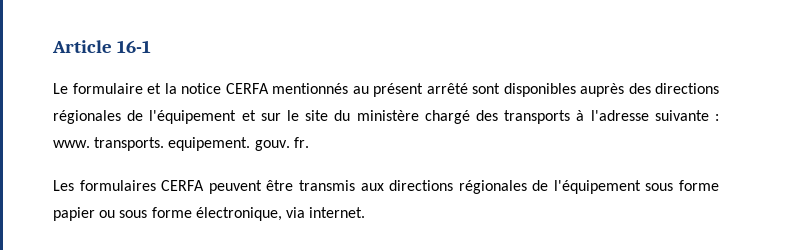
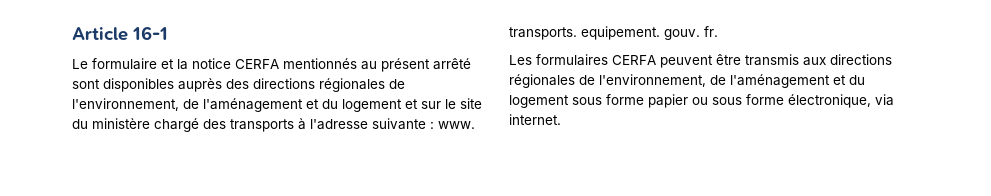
[149,110,237,124] l'équipement -> [72,98,402,112] l'environnement, de l'aménagement et du logement
[553,180,641,194] l'équipement -> [599,74,865,88] [509,95,569,108] l'environnement, de l'aménagement et du logement

